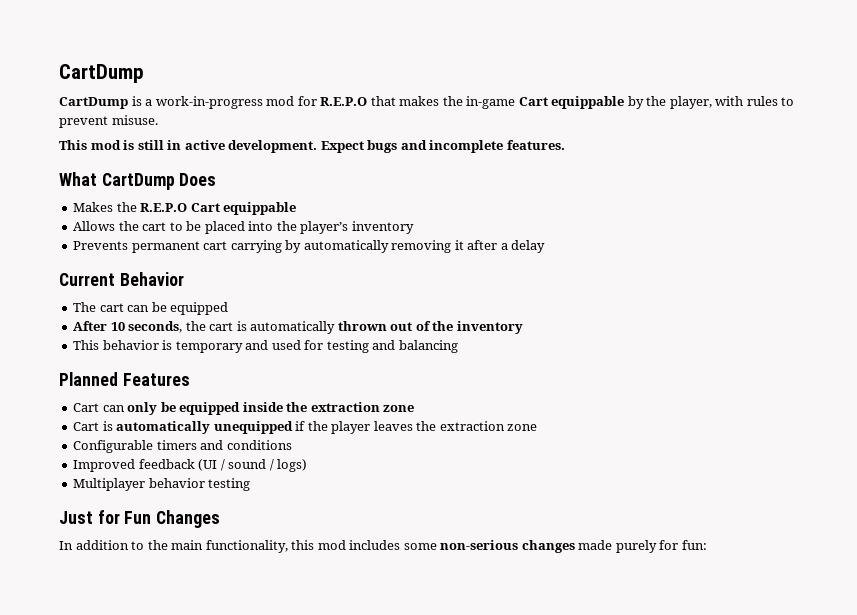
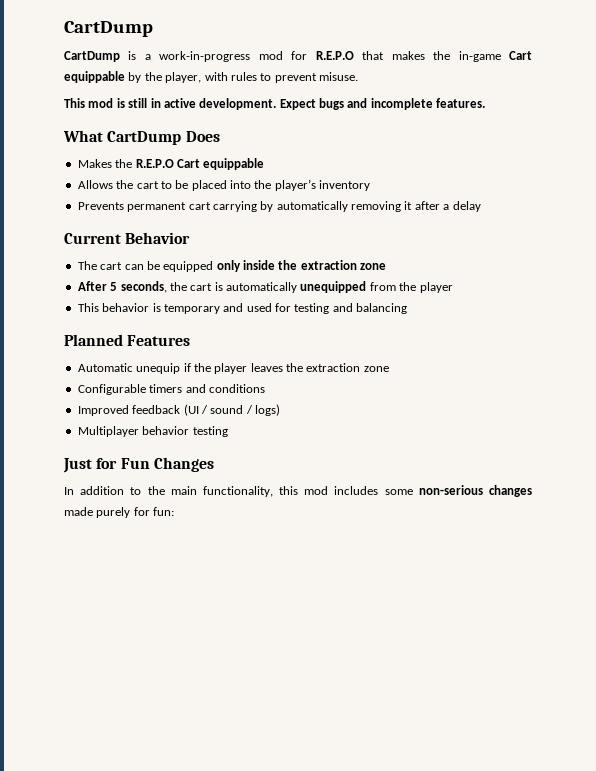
(229, 308) none -> [216,260,387,272] only inside the extraction zone
[110,322,125,331] 10 -> [110,282,118,291] 5
[337,321,523,334] thrown out of the inventory -> [300,281,453,293] unequipped from the player
[73,402,415,415] [73,421,293,434] Cart can only be equipped inside the extraction zone // Cart is automatically unequipped -> [77,363,181,374] Automatic unequip

